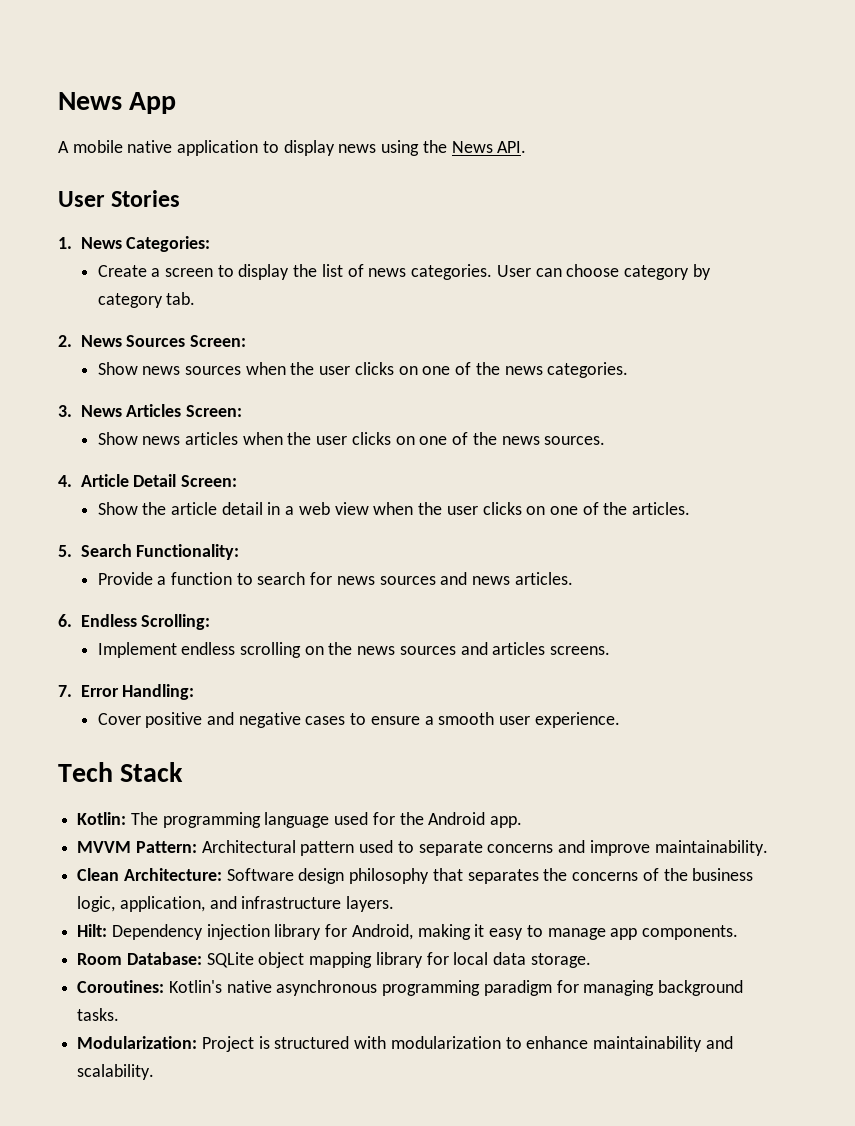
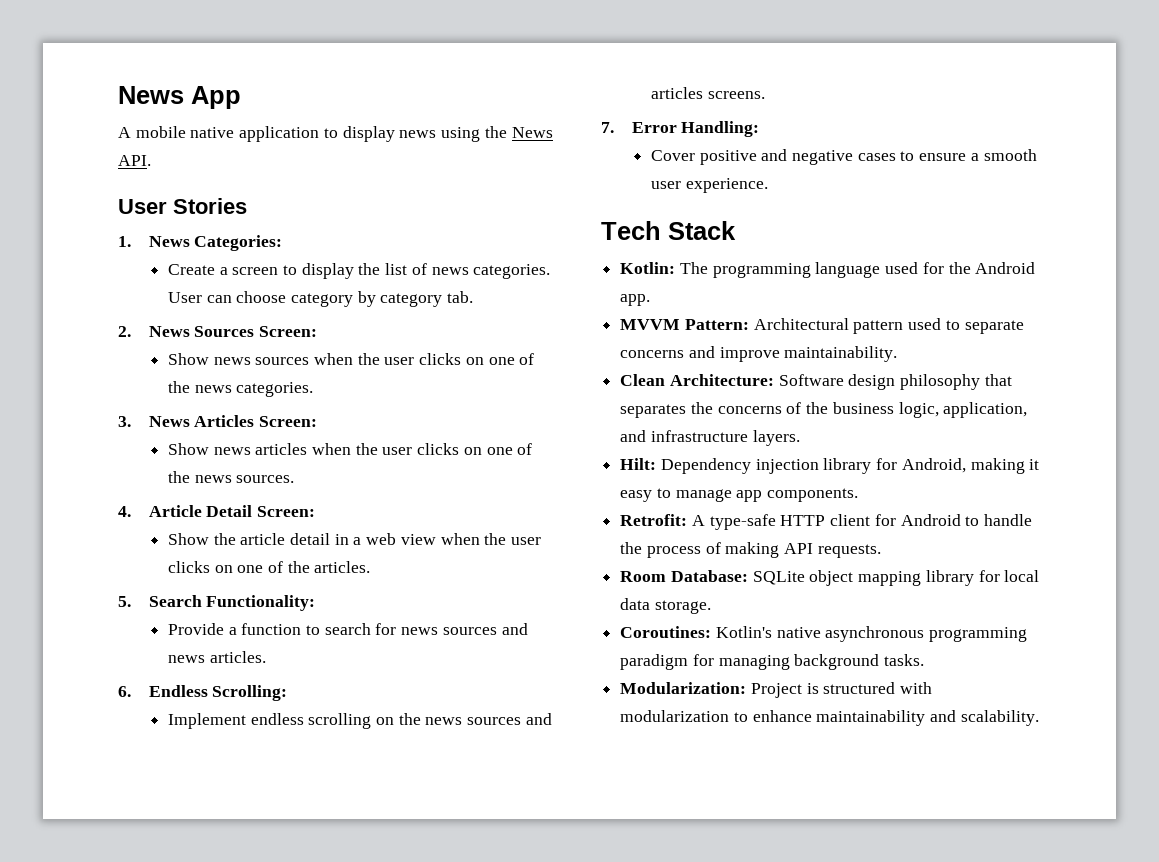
(738, 932) none -> [620,514,1033,530] [620,542,881,558] // Retrofit: A type-safe HTTP client for Android to handle the process of making API requests.

